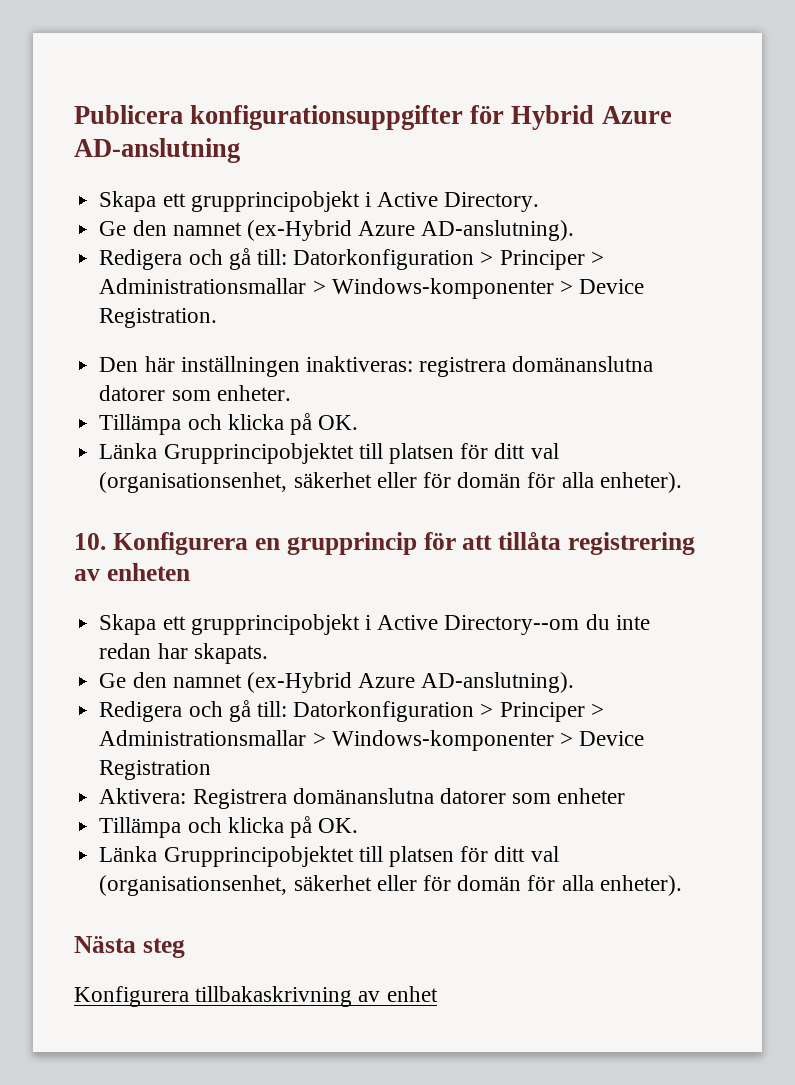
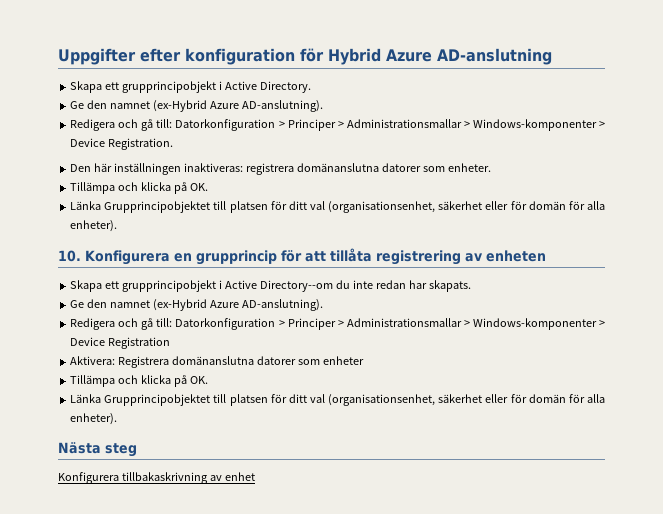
[74,105,464,130] Publicera konfigurationsuppgifter -> [58,48,295,65] Uppgifter efter konfiguration

